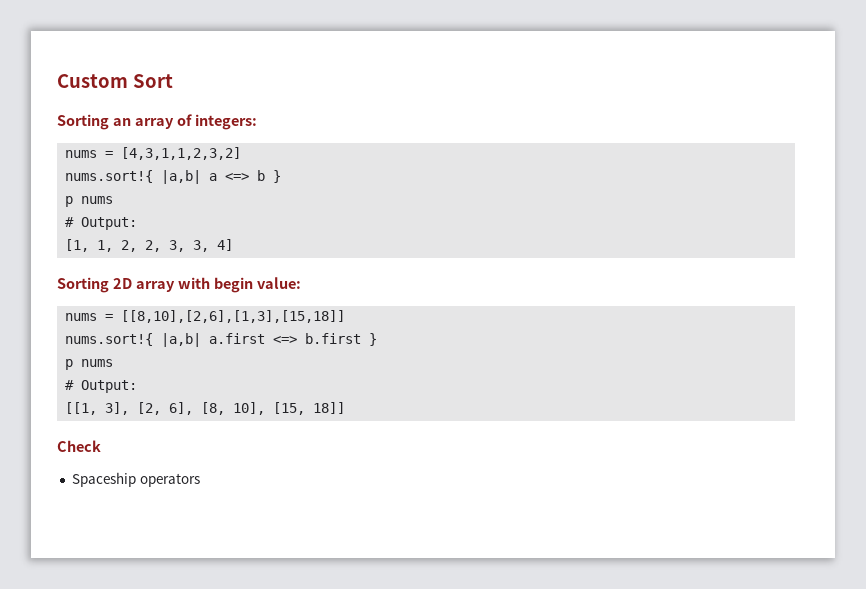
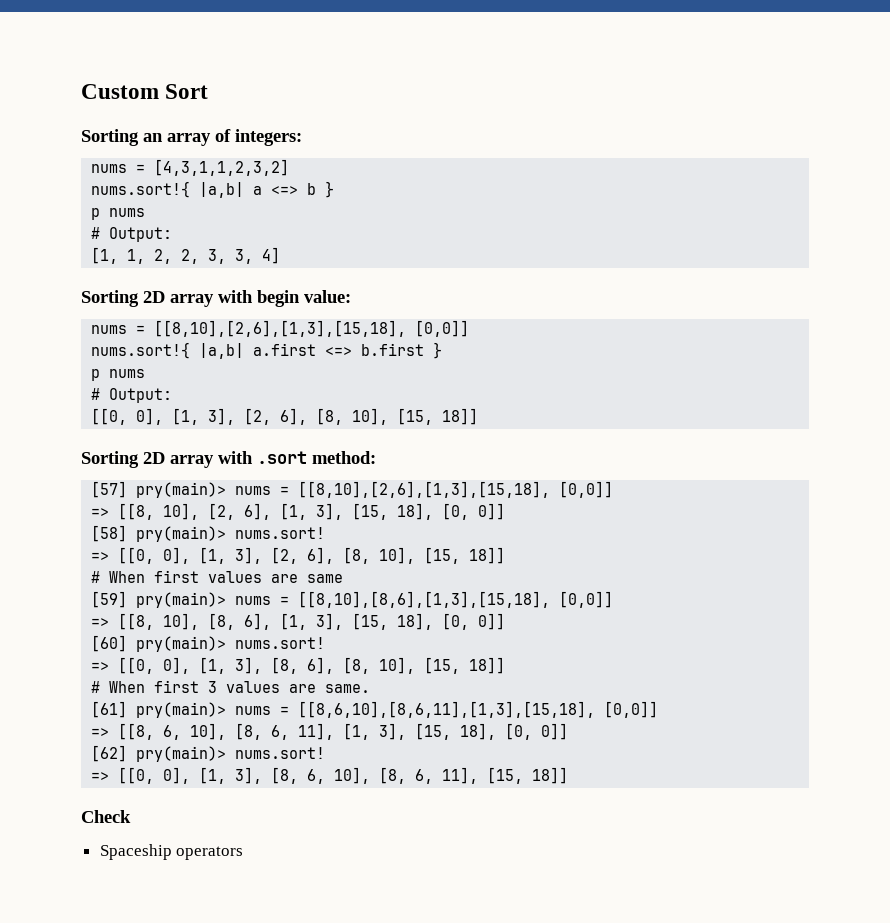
[121,310,346,323] [[8,10],[2,6],[1,3],[15,18]] -> [154,320,470,337] [[8,10],[2,6],[1,3],[15,18], [0,0]]
[65,402,346,415] [[1, 3], [2, 6], [8, 10], [15, 18]] -> [91,408,479,425] [81,451,376,468] [91,481,614,498] [91,503,506,520] [91,525,326,542] [91,547,506,564] [91,570,344,583] [91,591,614,608] [91,613,506,630] [91,635,326,652] [91,657,506,674] [91,680,371,693] [91,701,659,718] [91,723,569,740] [91,745,326,762] [91,767,569,784] [[0, 0], [1, 3], [2, 6], [8, 10], [15, 18]] // Sorting 2D array with .sort method: // [57] pry(main)> nums = [[8,10],[2,6],[1,3],[15,18], [0,0]] // => [[8, 10], [2, 6], [1, 3], [15, 18], [0, 0]] // [58] pry(main)> nums.sort! // => [[0, 0], [1, 3], [2, 6], [8, 10], [15, 18]] // # When first values are same // [59] pry(main)> nums = [[8,10],[8,6],[1,3],[15,18], [0,0]] // => [[8, 10], [8, 6], [1, 3], [15, 18], [0, 0]] // [60] pry(main)> nums.sort! // => [[0, 0], [1, 3], [8, 6], [8, 10], [15, 18]] // # When first 3 values are same. // [61] pry(main)> nums = [[8,6,10],[8,6,11],[1,3],[15,18], [0,0]] // => [[8, 6, 10], [8, 6, 11], [1, 3], [15, 18], [0, 0]] // [62] pry(main)> nums.sort! // => [[0, 0], [1, 3], [8, 6, 10], [8, 6, 11], [15, 18]]

